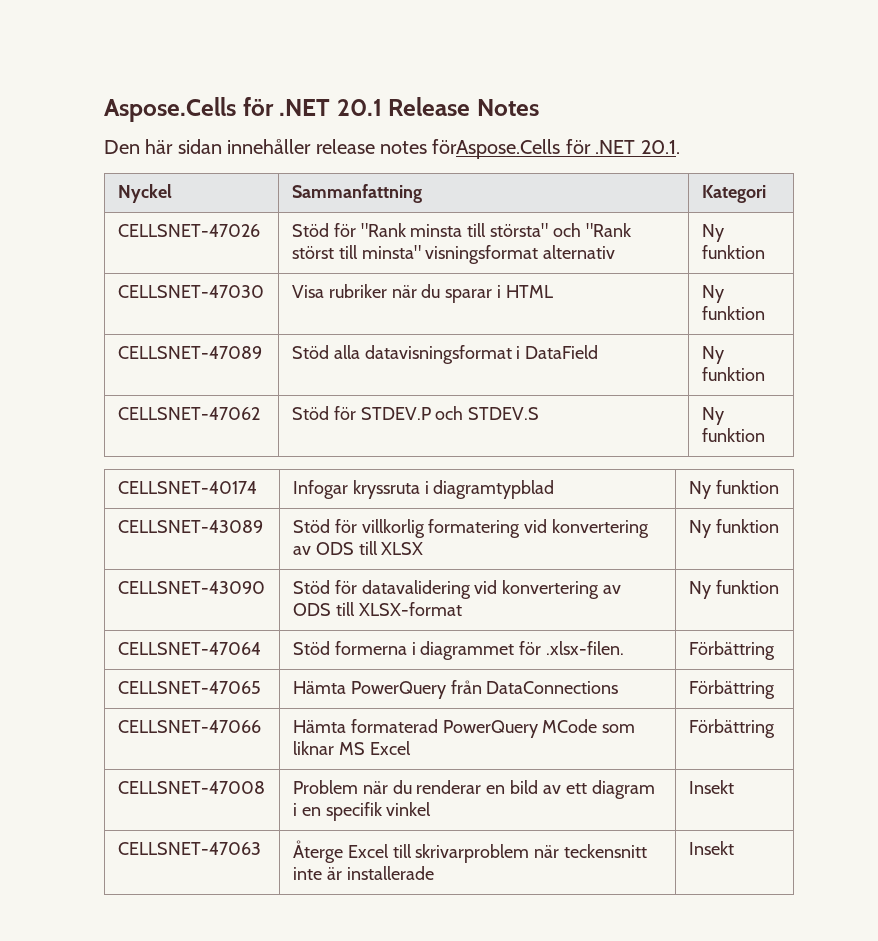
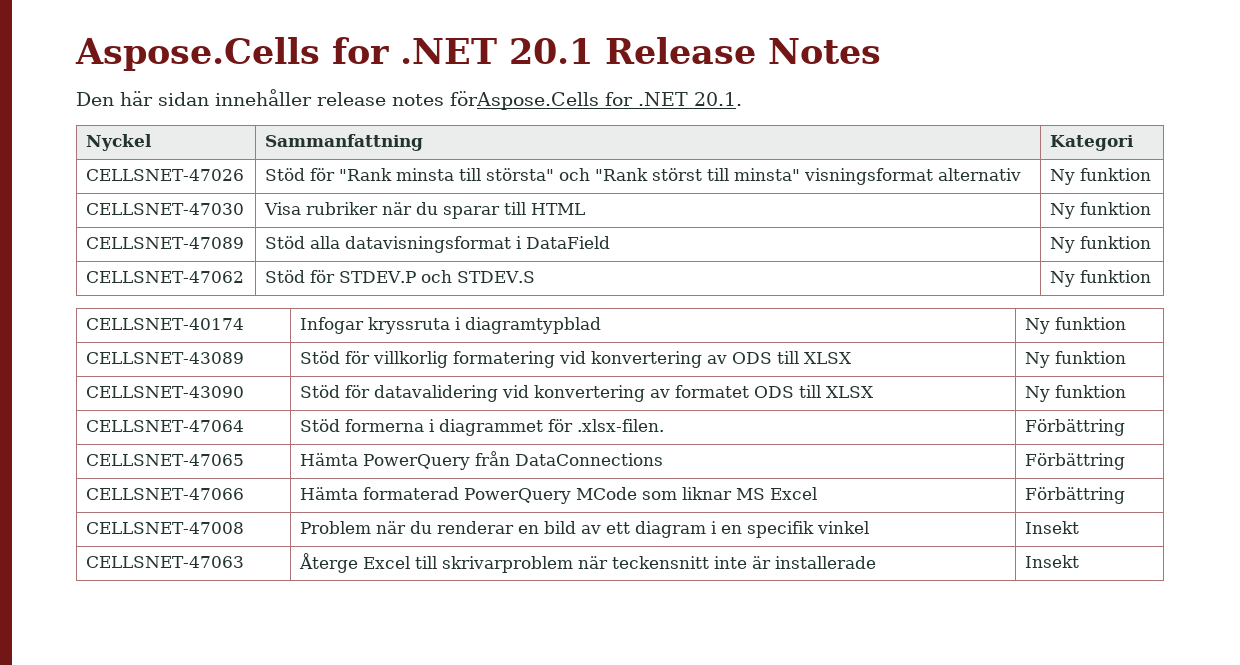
[242,97,274,116] för -> [332,37,389,64] for
[565,139,591,154] för -> [605,92,633,106] for
[497,285,502,298] i -> [504,202,527,215] till
[292,602,462,616] ODS till XLSX-format -> [675,385,875,398] formatet ODS till XLSX

